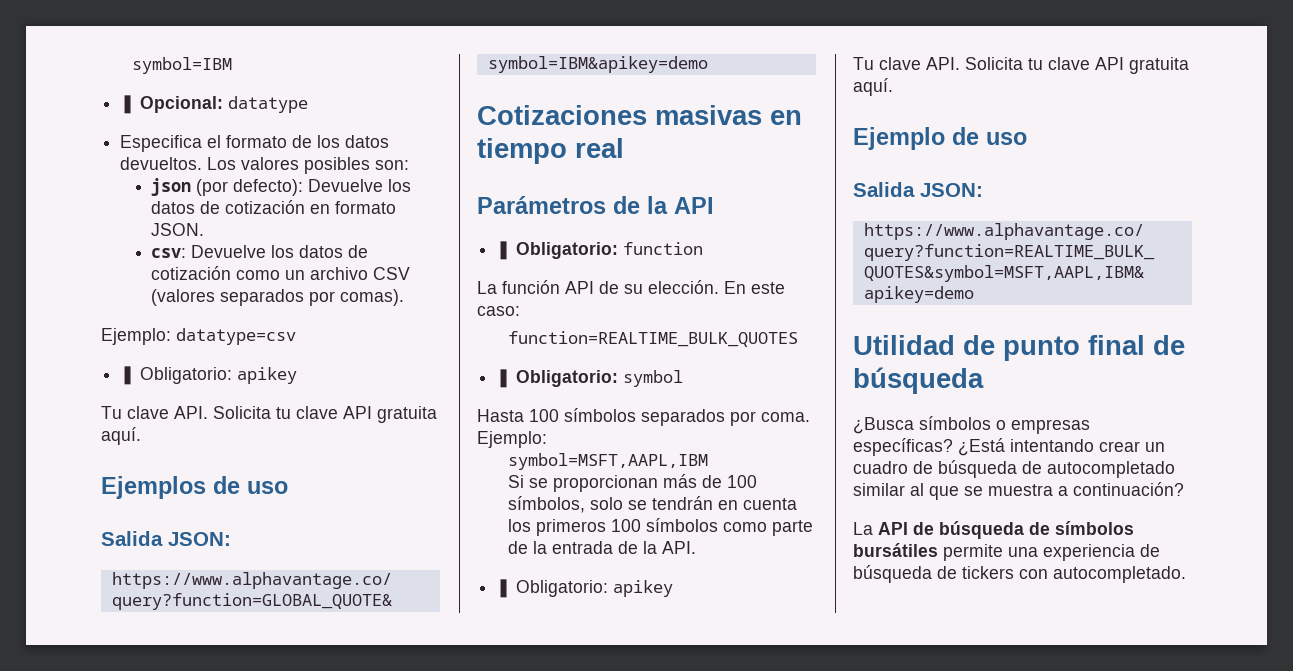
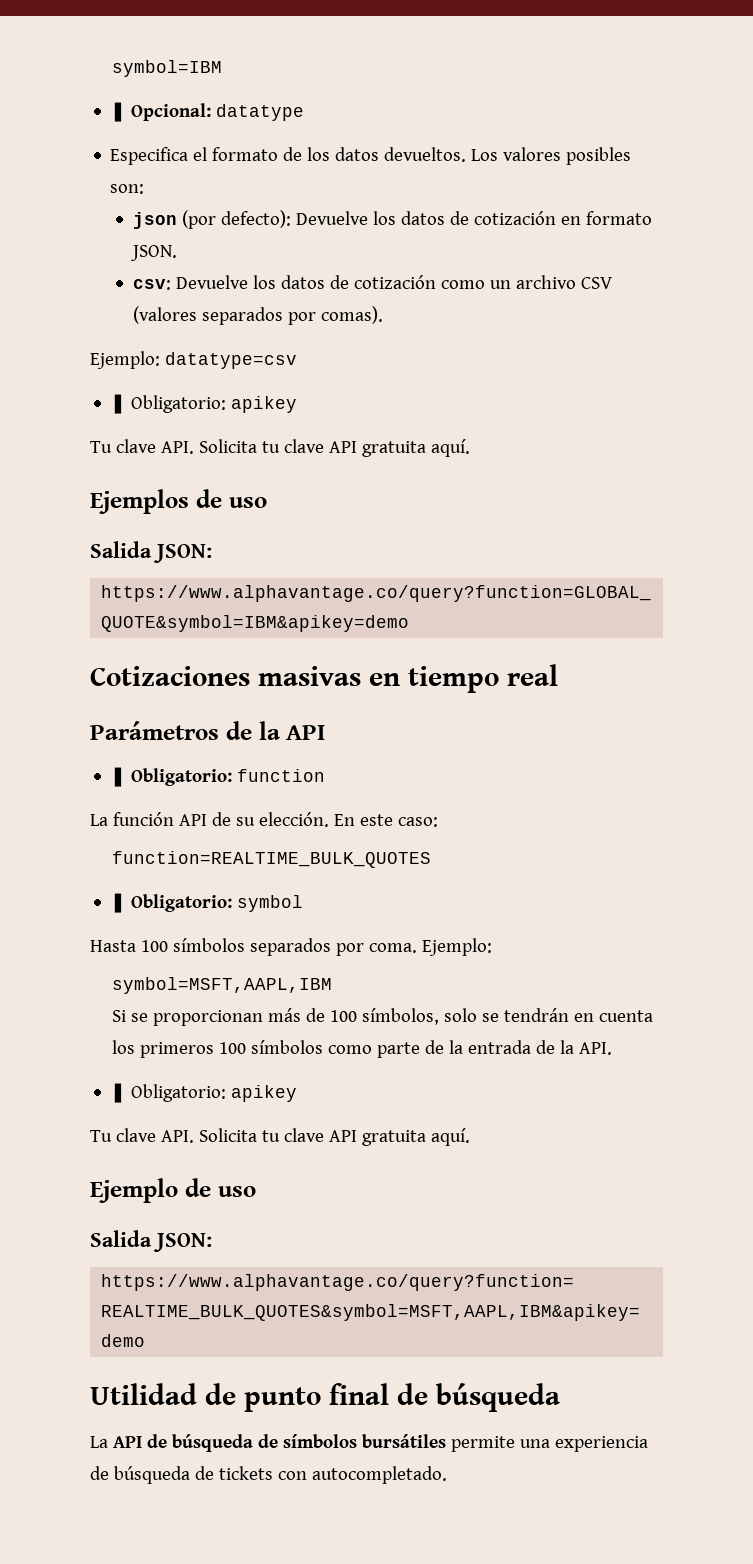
[853,416,1090,434] [853,438,1165,456] [853,460,1175,478] [853,482,1184,500] // ¿Busca símbolos o empresas específicas? ¿Está intentando crear un cuadro de búsqueda de autocompletado similar al que se muestra a continuación? -> (560, 1397) none
[962,566,1014,579] tickers -> [218,1466,273,1480] tickets

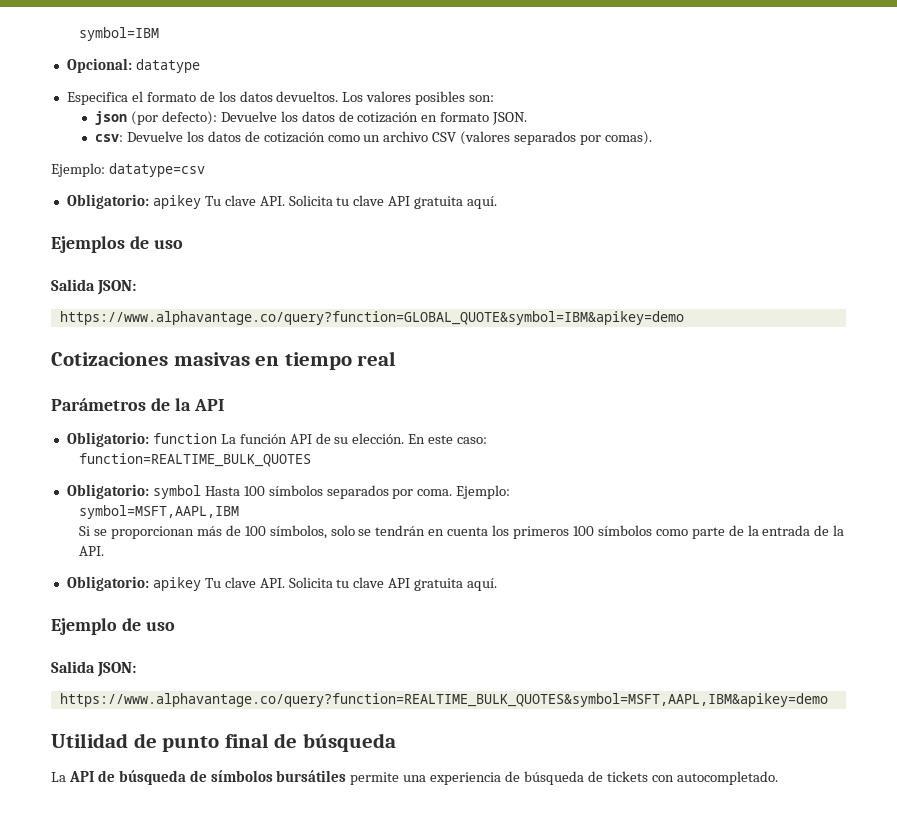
[110,102,127,122] ❚ -> (160, 34) none
[110,394,298,414] ❚ Obligatorio: apikey // -> [66,194,201,209] Obligatorio: apikey
[110,767,127,787] ❚ -> (224, 405) none
(326, 775) // -> (217, 438) none
[110,893,127,913] ❚ -> (312, 460) none
(304, 903) // -> (201, 492) none
[110,1083,298,1103] ❚ Obligatorio: apikey // -> [66,576,201,591] Obligatorio: apikey

